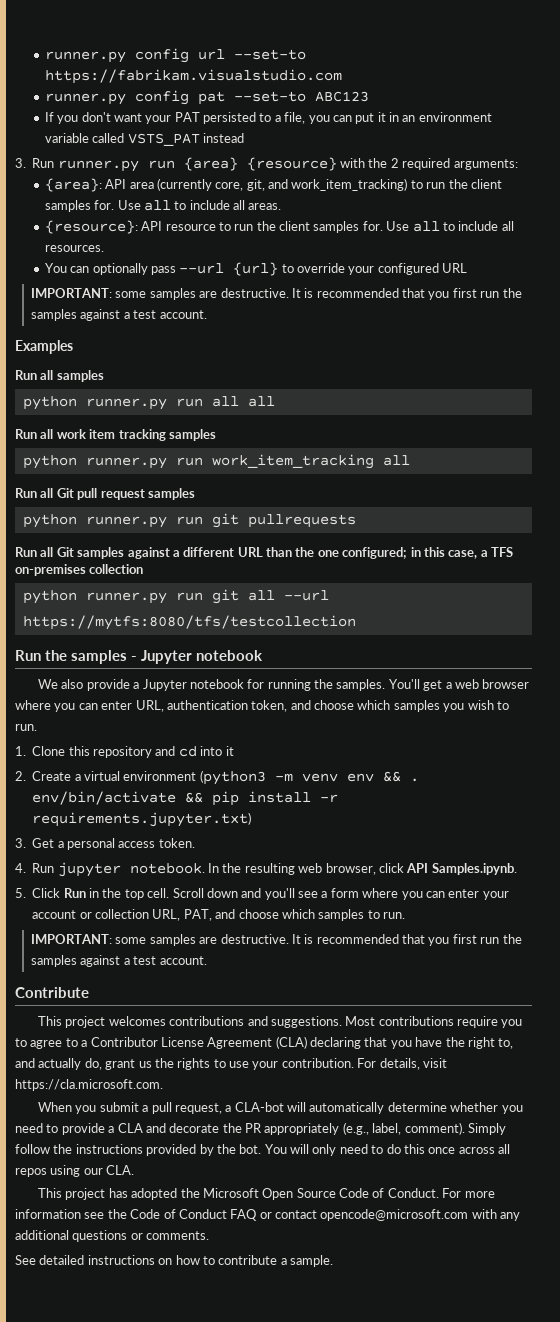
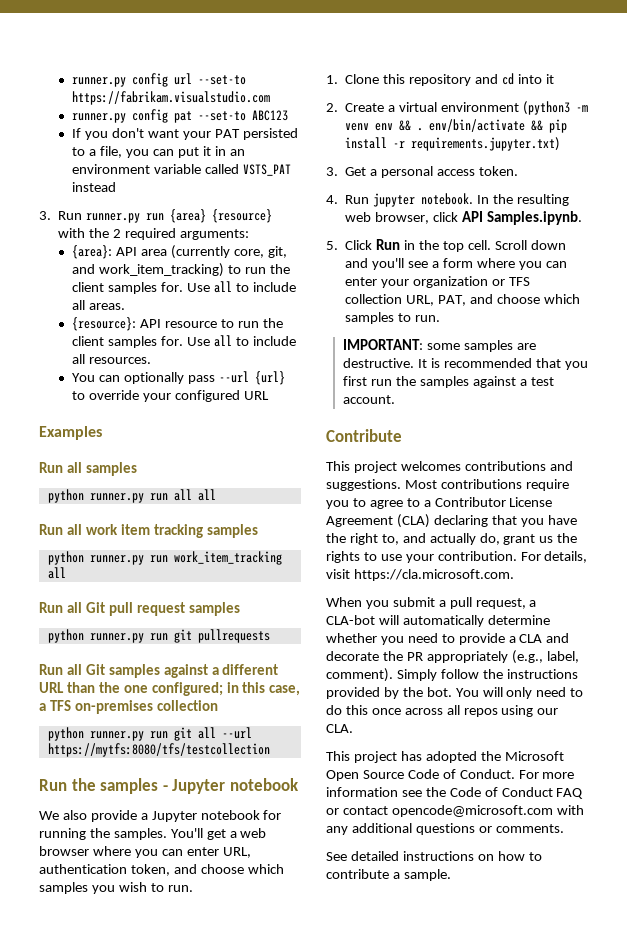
[31,288,522,300] [31,309,207,321] // IMPORTANT: some samples are destructive. It is recommended that you first run the samples against a test account. -> (269, 395) none
[32,910,92,919] account or -> [413,276,530,288] organization or TFS

